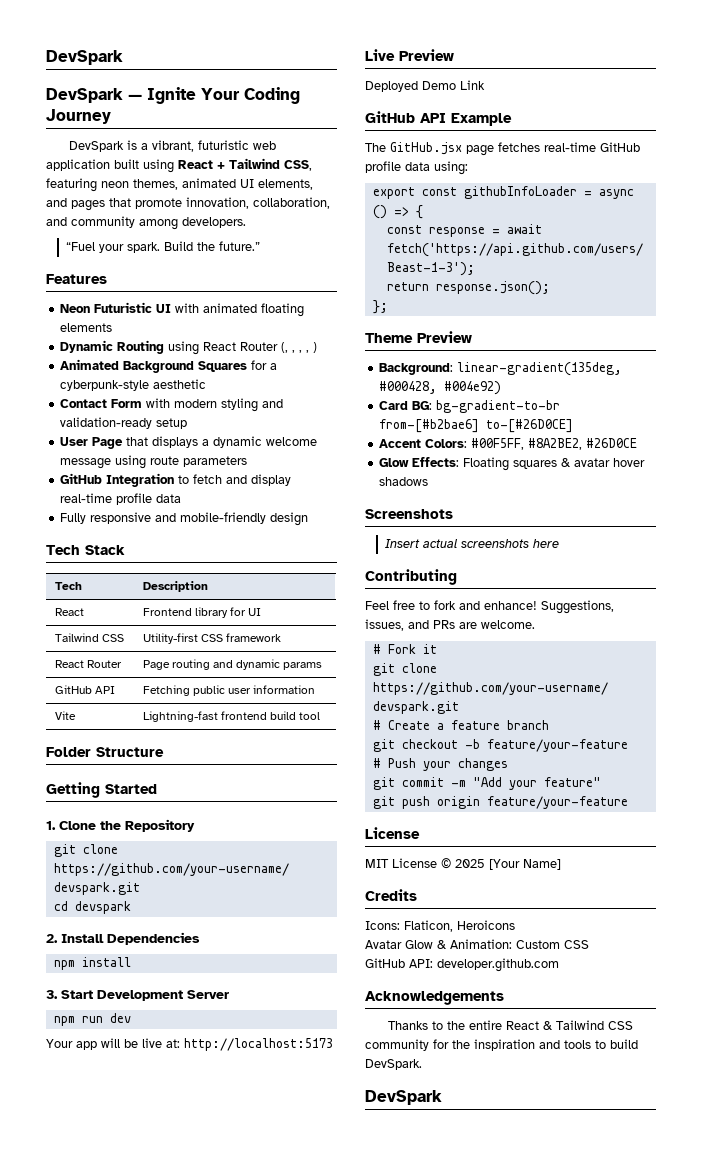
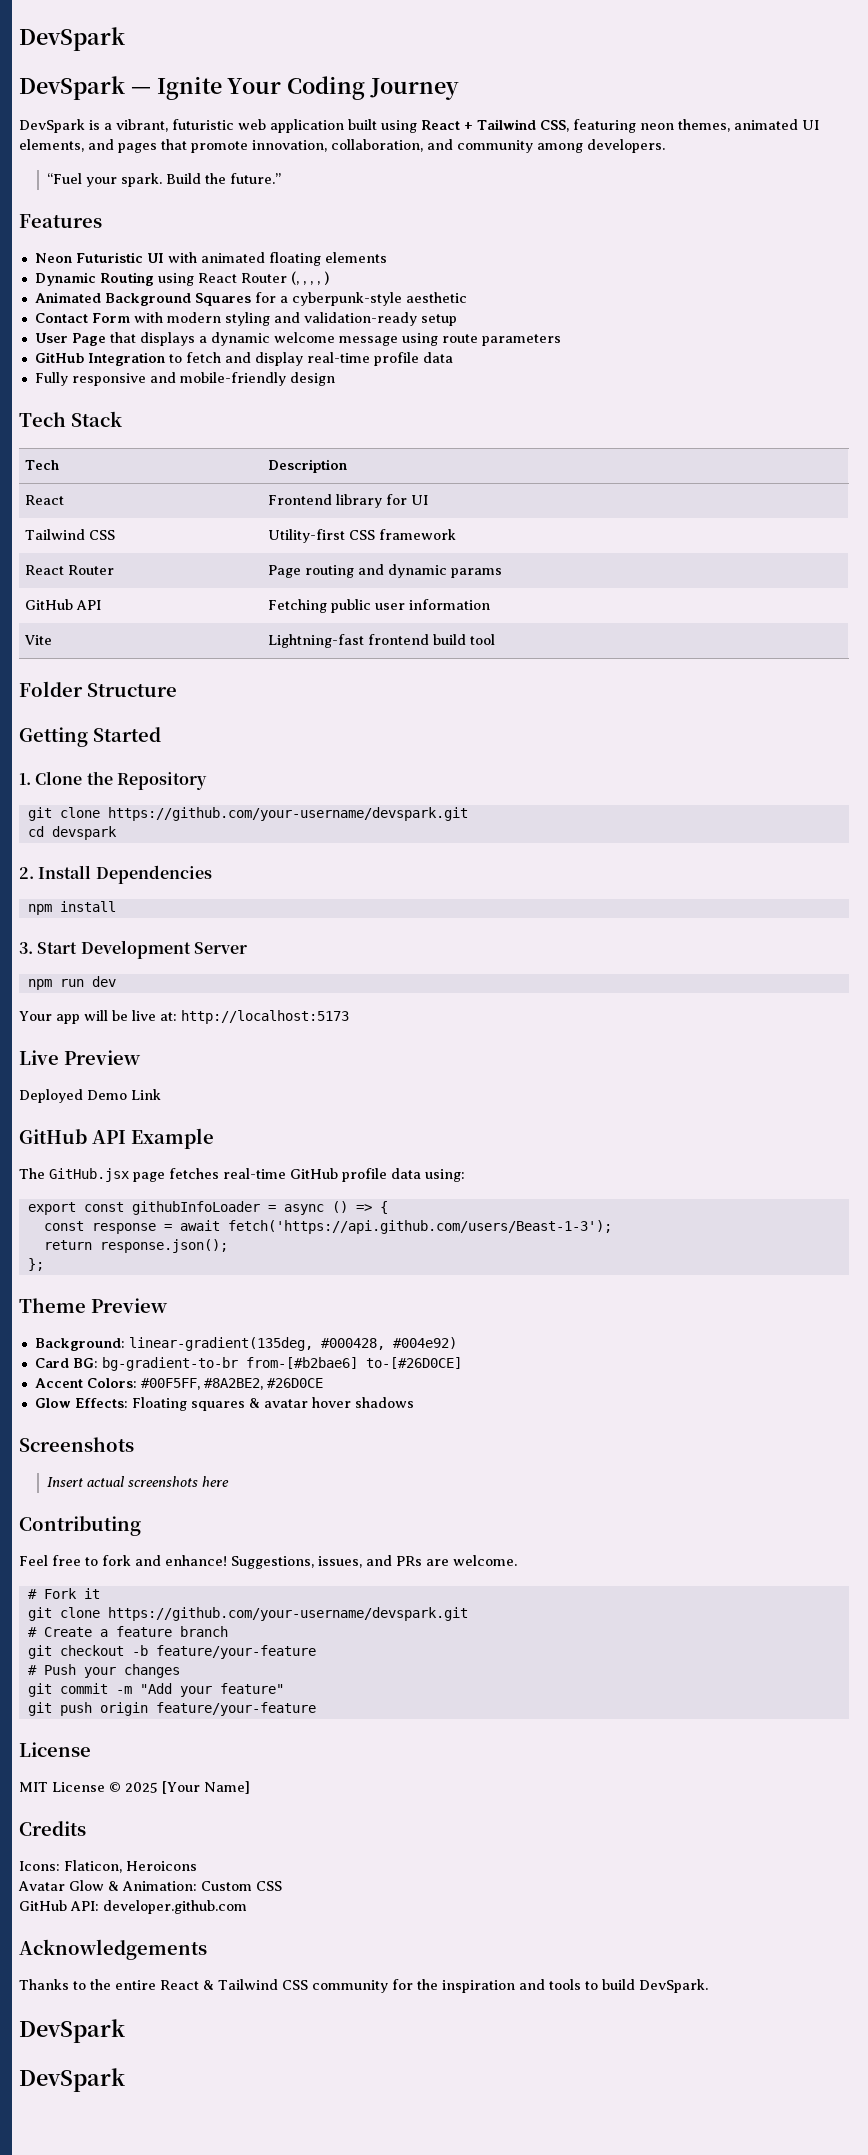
(442, 1097) none -> [19,2068,125,2092] // DevSpark

